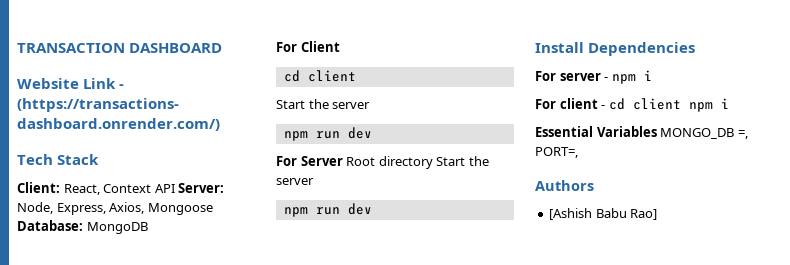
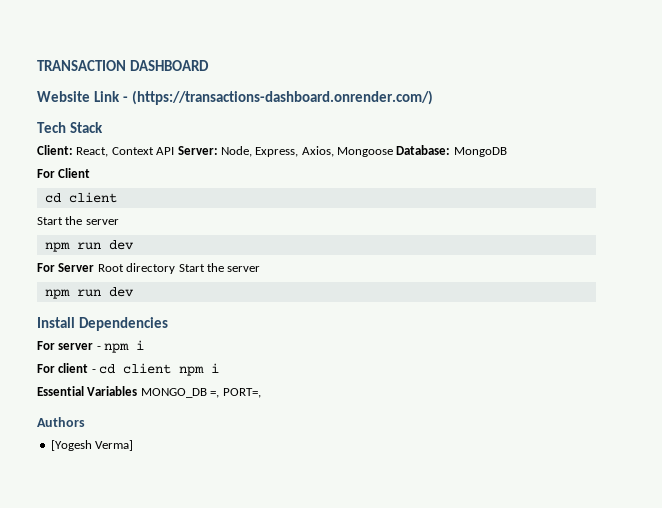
[549,208,658,220] [Ashish Babu Rao] -> [50,440,134,451] [Yogesh Verma]

